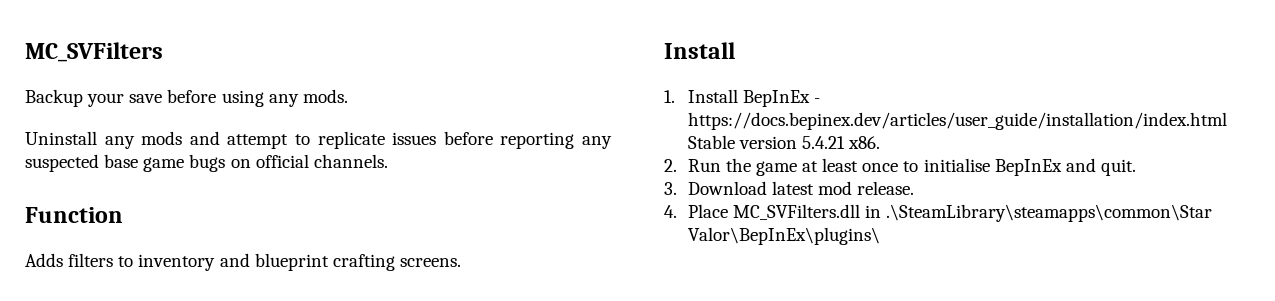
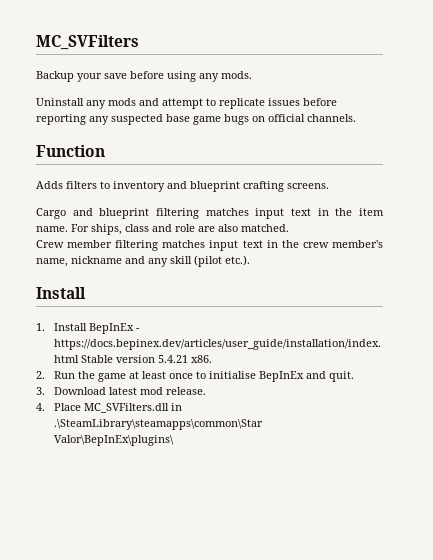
(461, 262) none -> [36,208,385,219] [36,224,289,235] [36,240,383,251] [36,255,250,267] // Cargo and blueprint filtering matches input text in the item name. For ships, class and role are also matched. // Crew member filtering matches input text in the crew member's name, nickname and any skill (pilot etc.).

